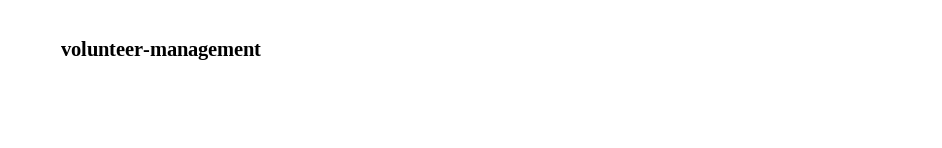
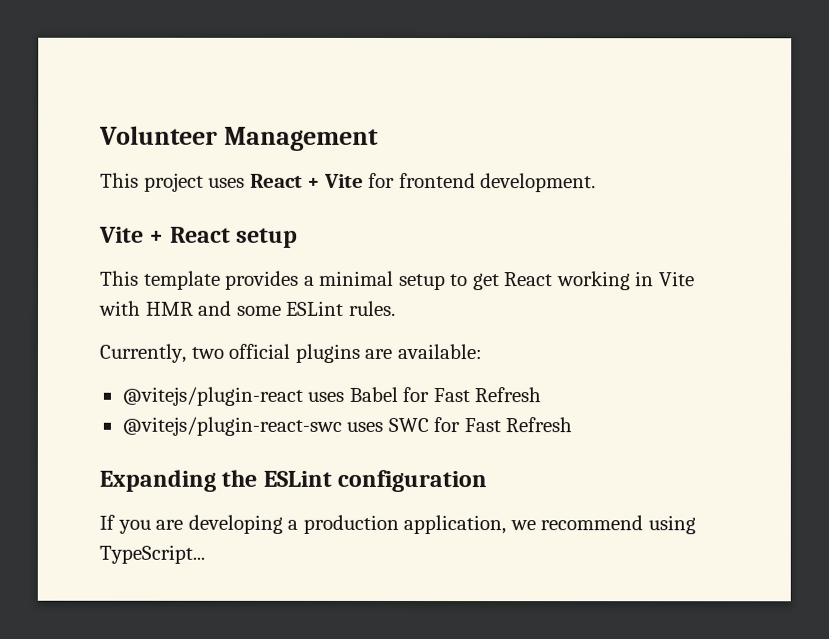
[61,41,261,60] volunteer-management -> [99,125,380,151] [100,172,597,193] [99,226,299,248] [100,270,695,291] [99,300,396,316] [99,343,482,363] [121,386,542,406] [121,416,573,436] [99,469,488,493] [99,514,696,535] [99,544,205,564] Volunteer Management // This project uses React + Vite for frontend development. // Vite + React setup // This template provides a minimal setup to get React working in Vite with HMR and some ESLint rules. // Currently, two official plugins are available: // @vitejs/plugin-react uses Babel for Fast Refresh // @vitejs/plugin-react-swc uses SWC for Fast Refresh // Expanding the ESLint configuration // If you are developing a production application, we recommend using TypeScript...

